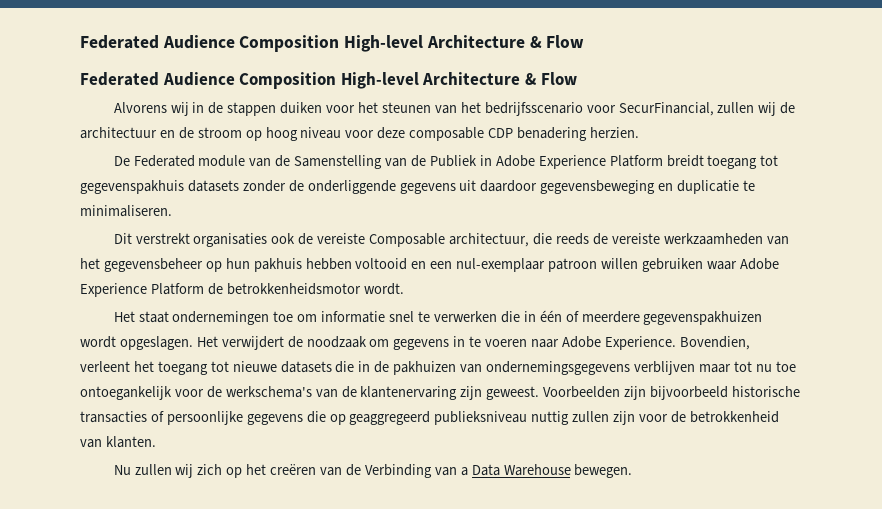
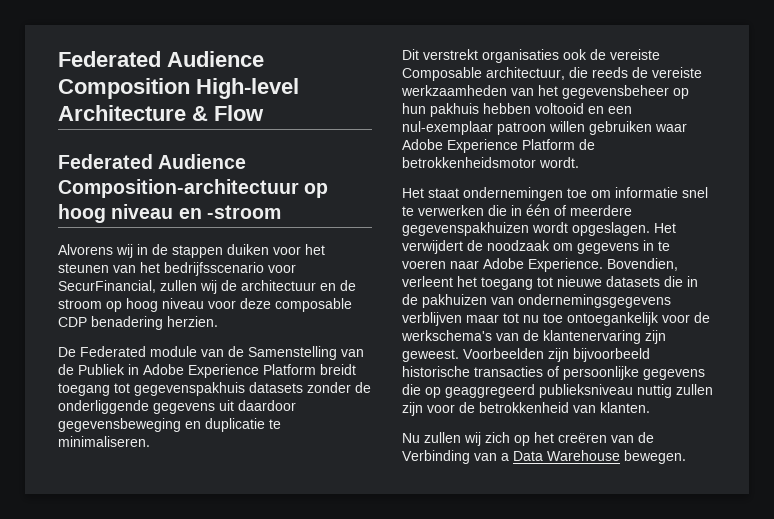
[239,72,577,89] Composition High-level Architecture & Flow -> [58,179,329,198] [58,204,281,223] Composition-architectuur op hoog niveau en -stroom

